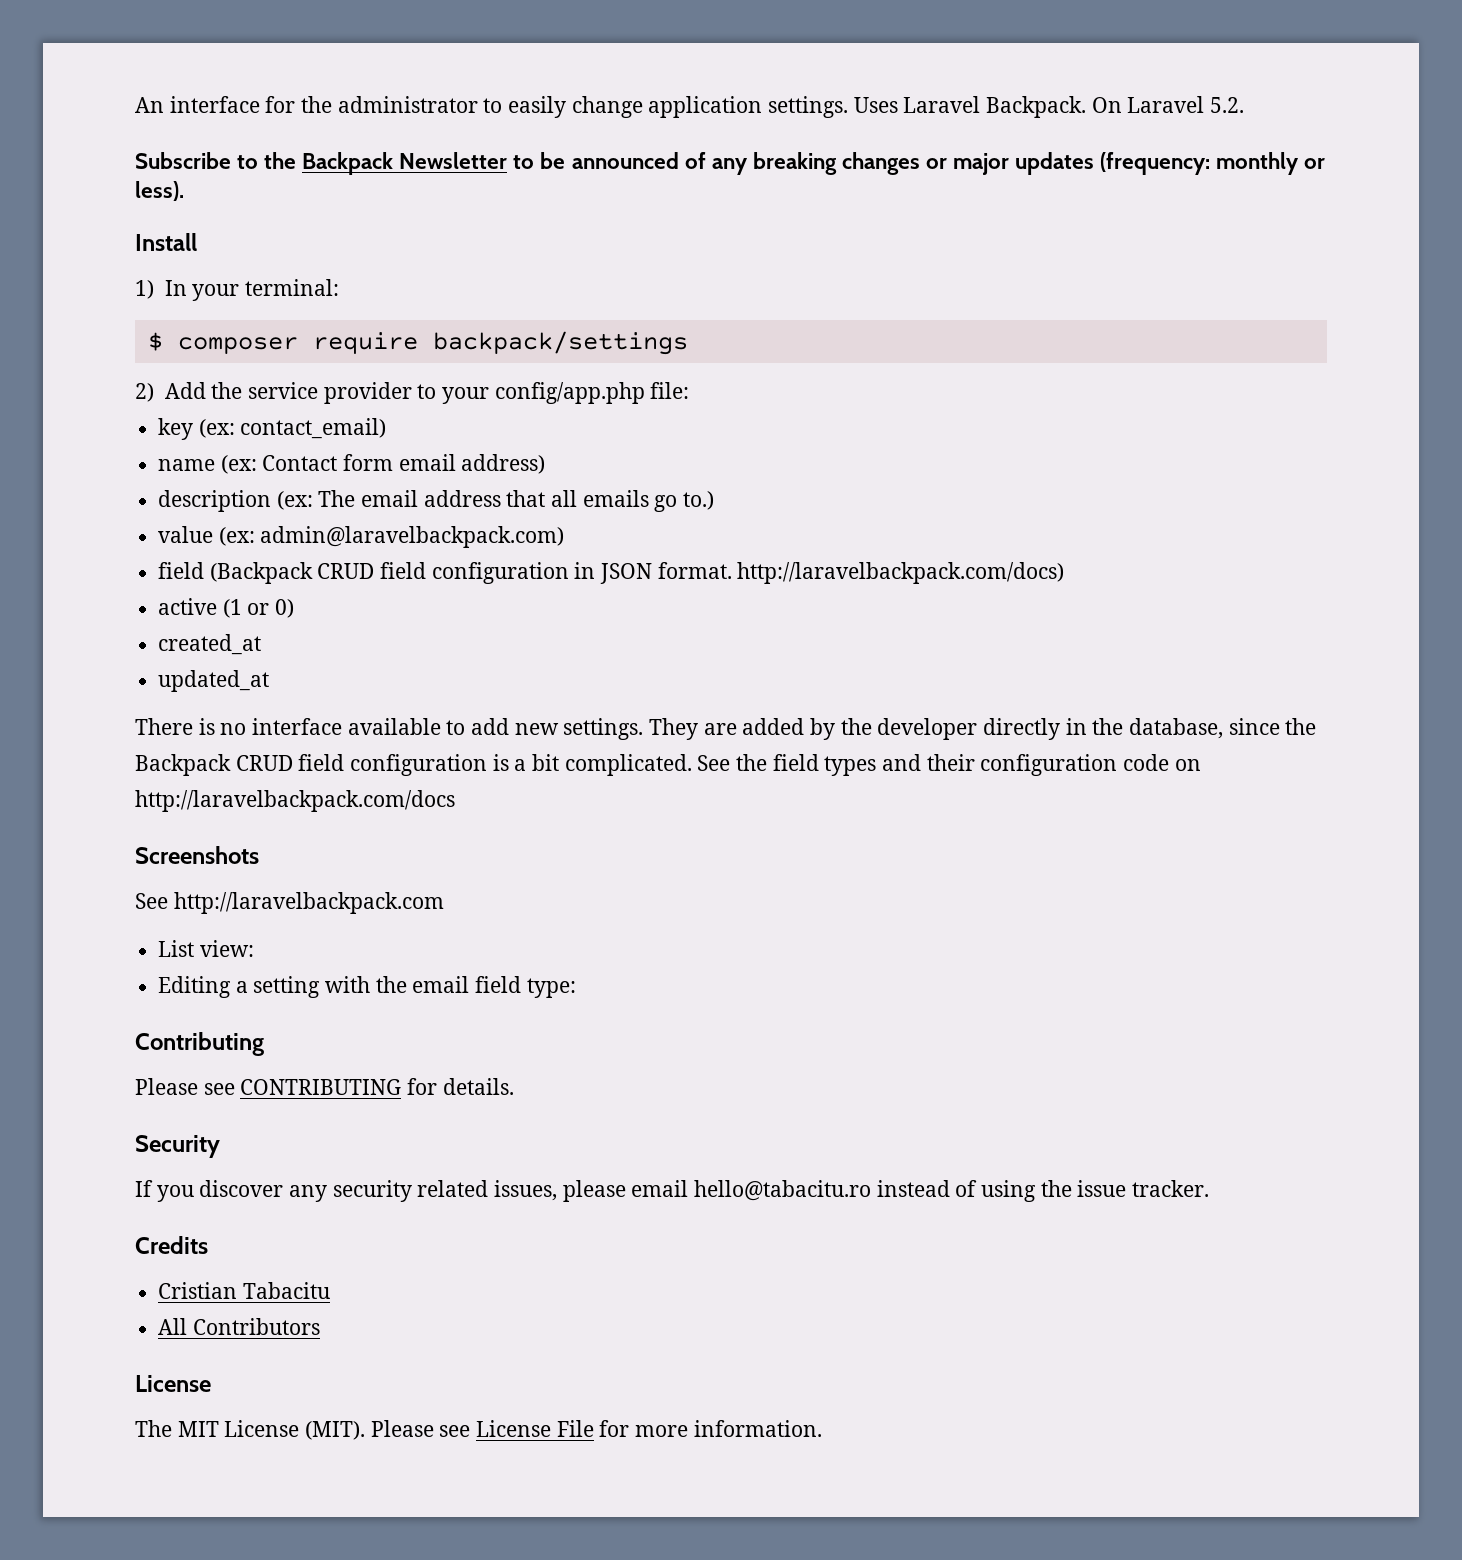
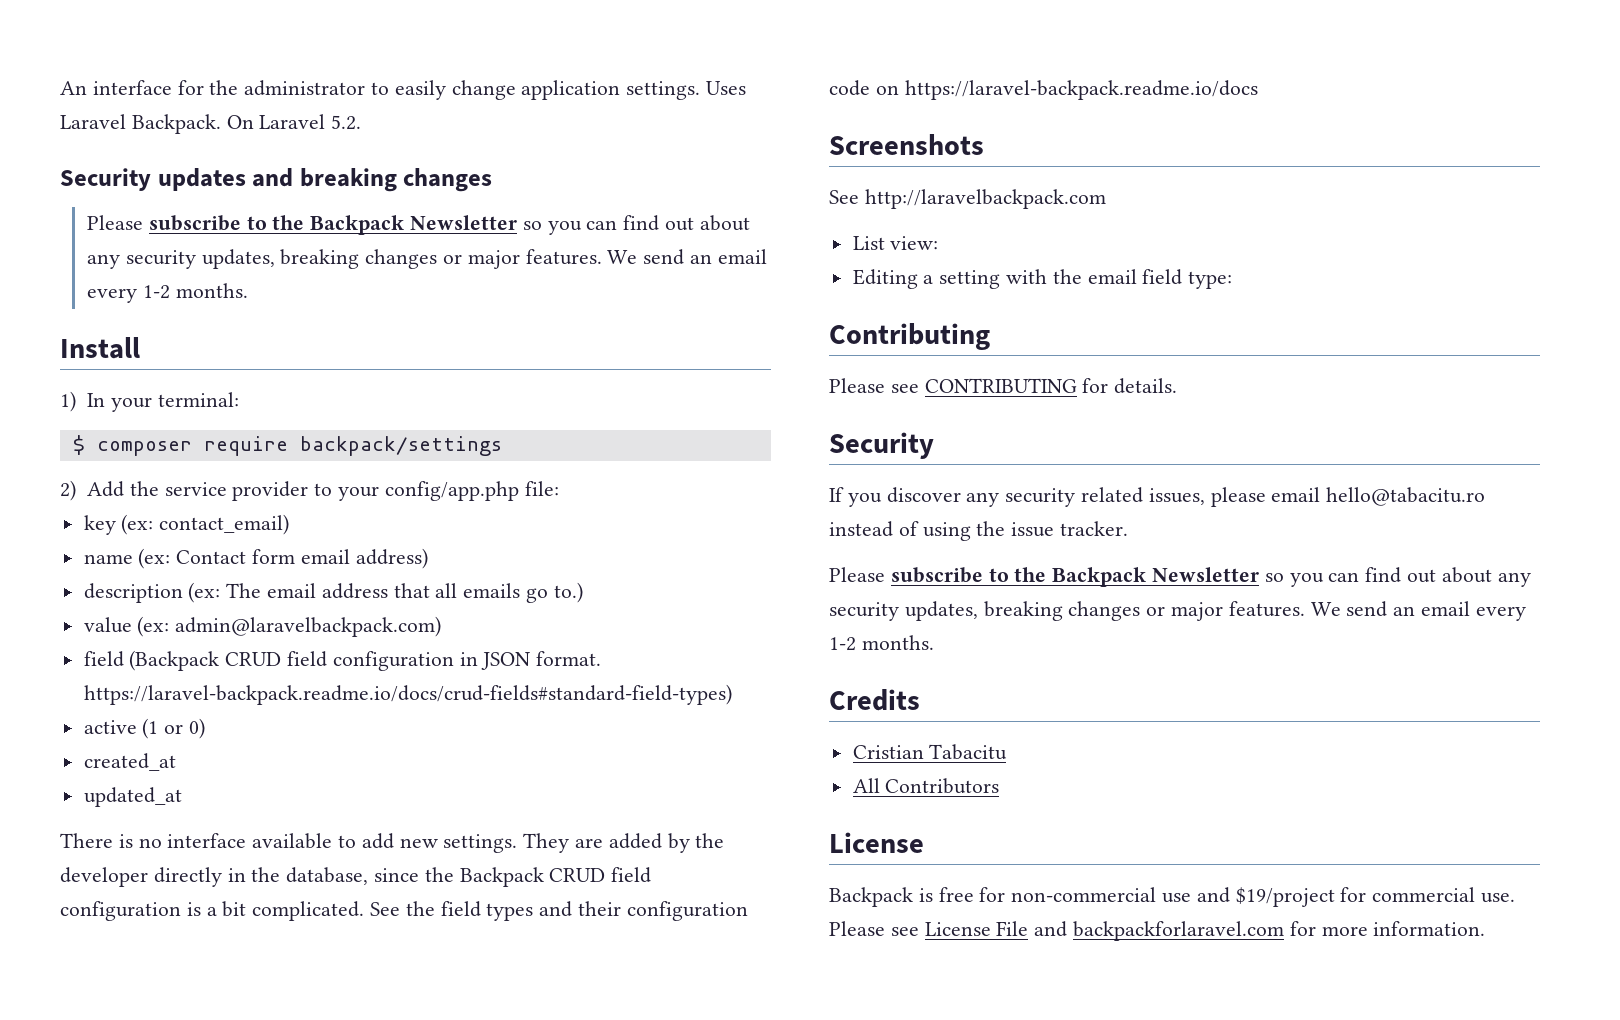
[135,152,1326,175] [135,181,184,201] Subscribe to the Backpack Newsletter to be announced of any breaking changes or major updates (frequency: monthly or less). -> [60,168,493,192] [86,215,750,235] [86,249,767,269] [86,283,248,303] Security updates and breaking changes // Please subscribe to the Backpack Newsletter so you can find out about any security updates, breaking changes or major features. We send an email every 1-2 months.
[737,562,1065,584] http://laravelbackpack.com/docs) -> [83,684,732,705] https://laravel-backpack.readme.io/docs/crud-fields#standard-field-types)
[135,790,455,812] http://laravelbackpack.com/docs -> [904,80,1258,100] https://laravel-backpack.readme.io/docs
(1210, 1188) none -> [829,567,1531,587] [829,601,1526,621] [829,635,934,651] // Please subscribe to the Backpack Newsletter so you can find out about any security updates, breaking changes or major features. We send an email every 1-2 months.
[135,1420,366,1440] The MIT License (MIT). -> [829,887,1516,907] Backpack is free for non-commercial use and $19/project for commercial use.
(594, 1428) none -> [1034,921,1285,941] and backpackforlaravel.com

